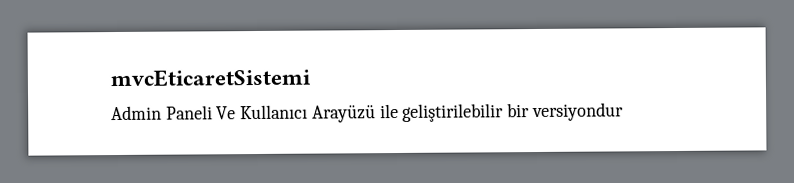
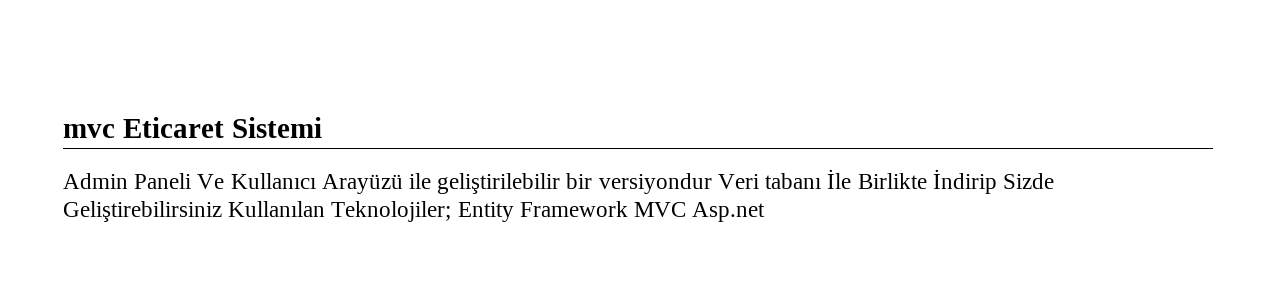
[110,68,311,88] mvcEticaretSistemi -> [63,117,322,138] mvc Eticaret Sistemi
(624, 112) none -> [717,169,1054,194] [63,201,766,222] Veri tabanı İle Birlikte İndirip Sizde Geliştirebilirsiniz Kullanılan Teknolojiler; Entity Framework MVC Asp.net

